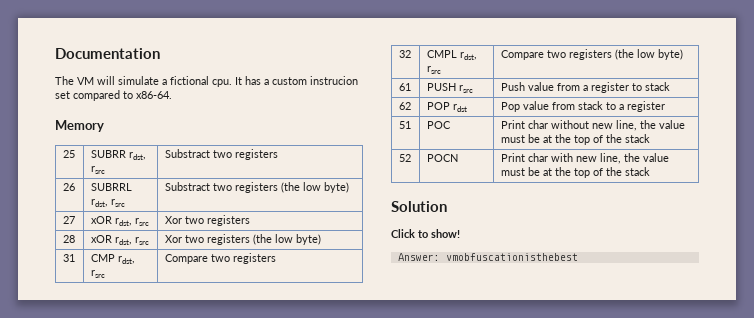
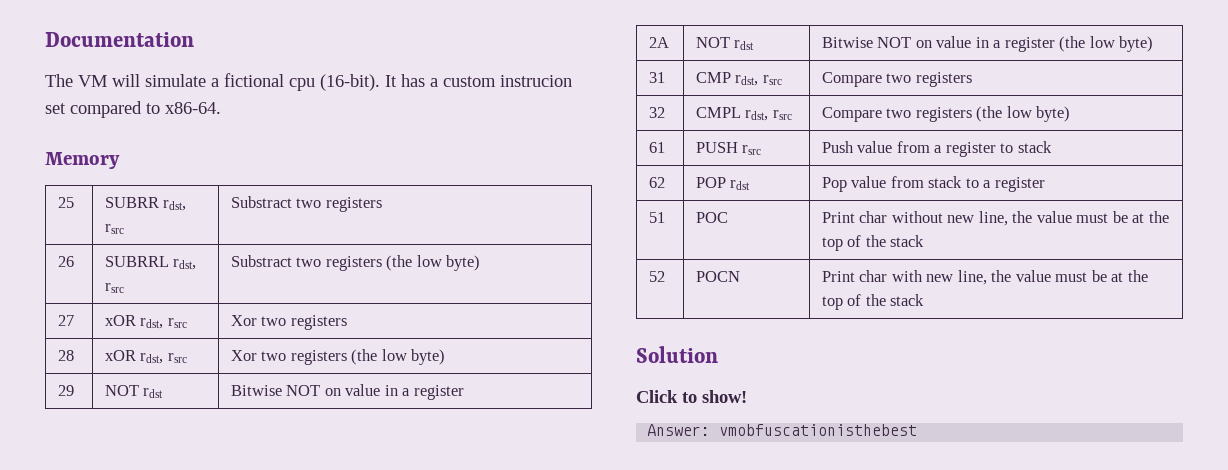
[212,79,232,87] cpu. -> [289,74,380,91] cpu (16-bit).
(321, 239) none -> [58,385,75,396] [105,385,164,398] [231,384,464,400] [649,37,670,48] [696,37,755,50] [822,36,1154,52] // 29 | NOT rdst | Bitwise NOT on value in a register // 2A | NOT rdst | Bitwise NOT on value in a register (the low byte)

